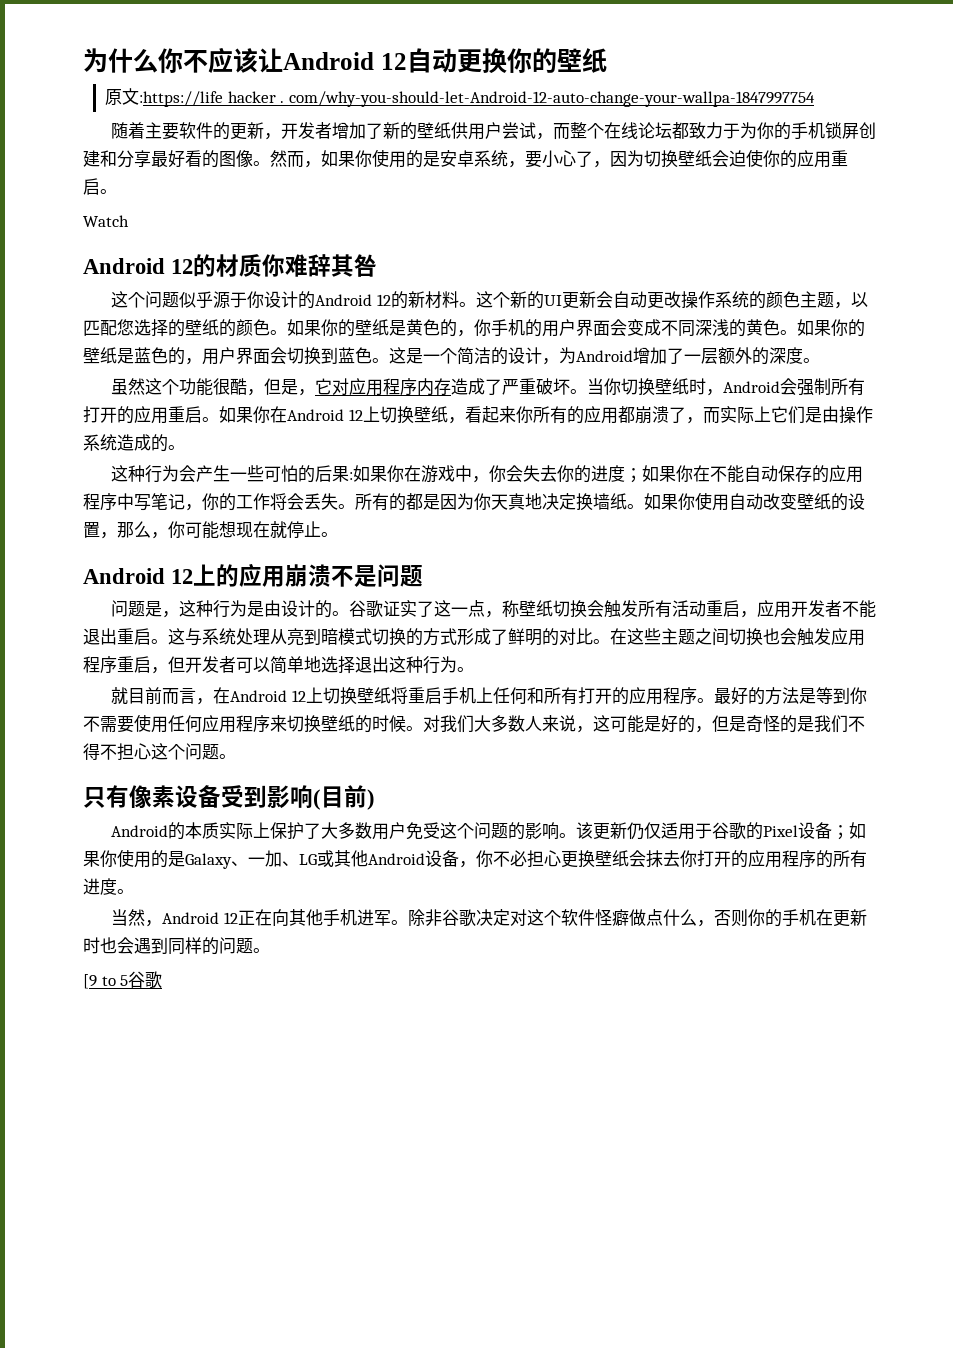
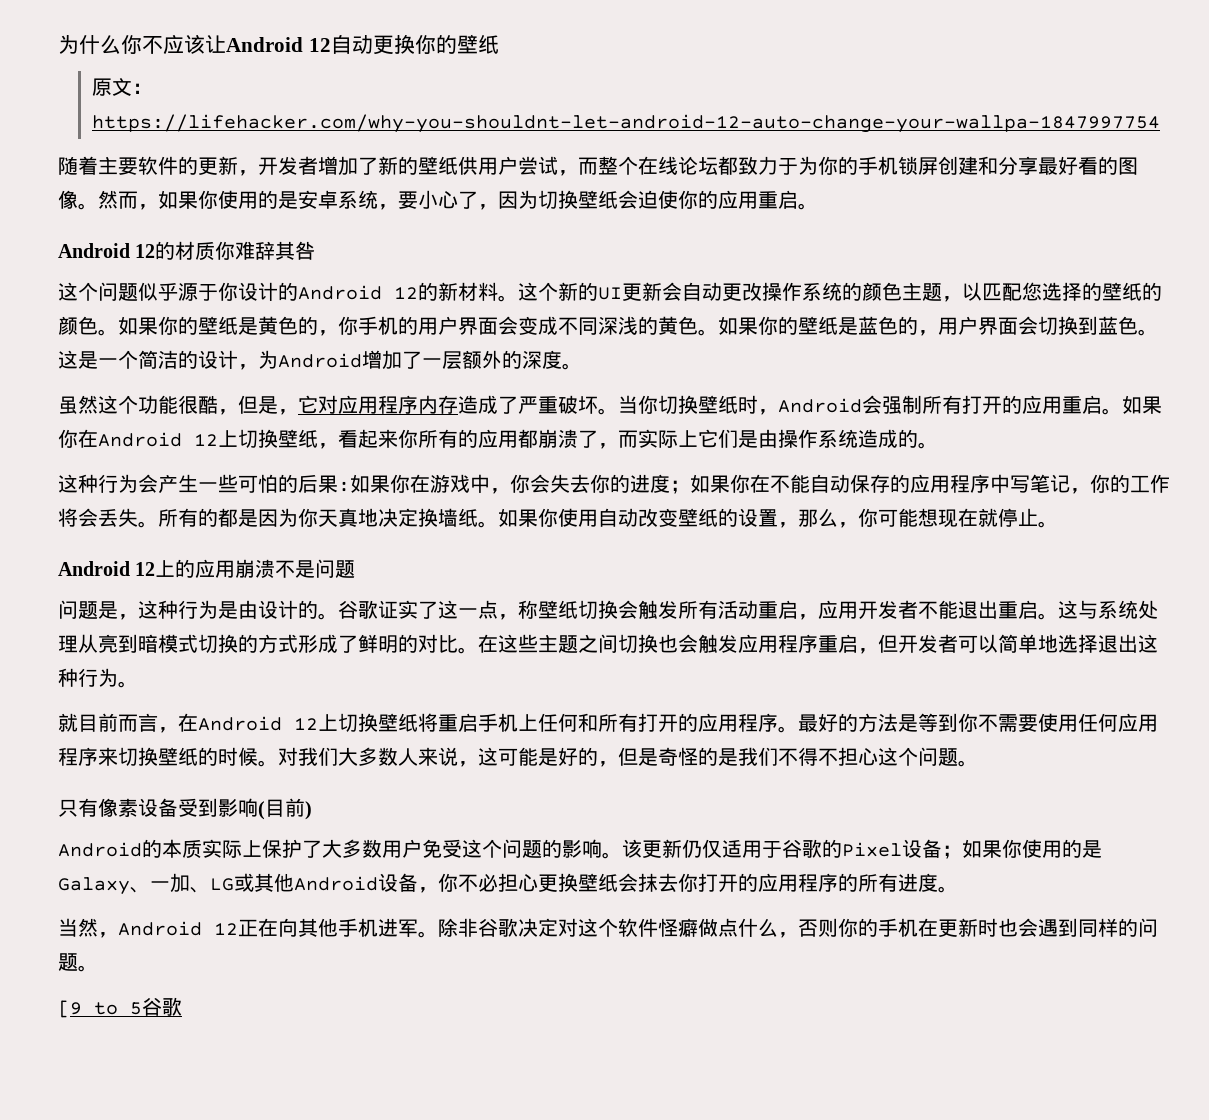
[139,91,815,107] :https://life hacker . com/why-you-should-let-Android-12-auto-change-your-wallpa-1847997754 -> [132,83,153,94] [92,114,1161,133] ：https://lifehacker.com/why-you-shouldnt-let-android-12-auto-change-your-wallpa-1847997754
[83,215,129,227] // Watch -> (818, 206) none

